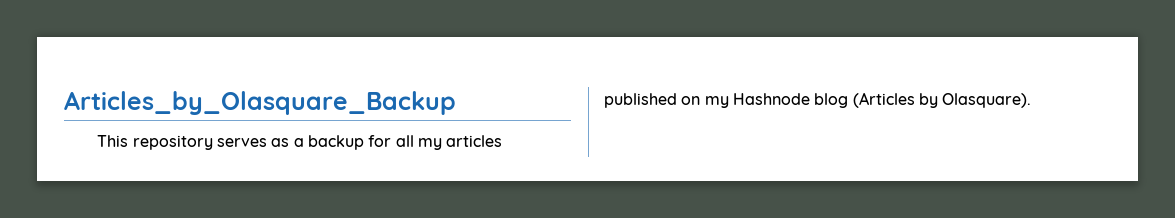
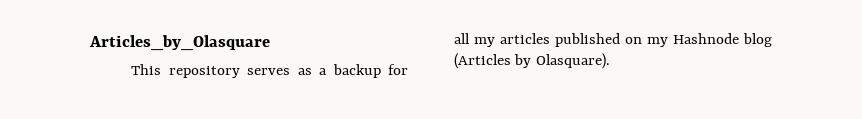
[64,91,456,115] Articles_by_Olasquare_Backup -> [89,35,270,51] Articles_by_Olasquare

